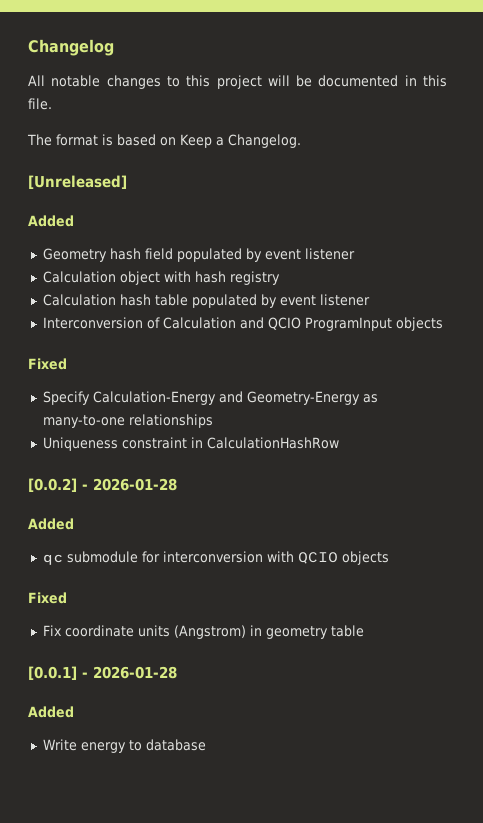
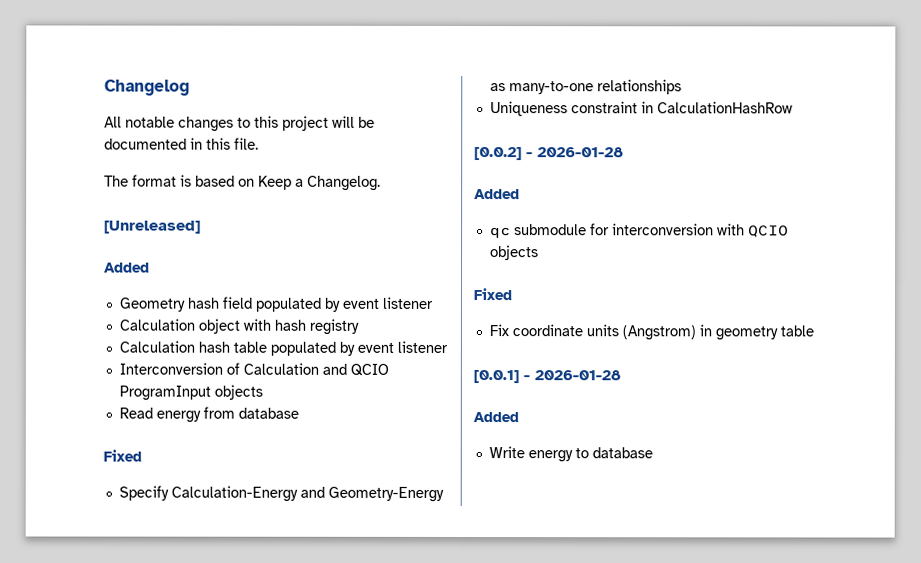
(443, 324) none -> [118,406,299,423] // Read energy from database

